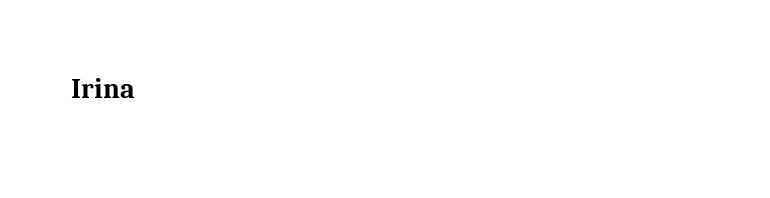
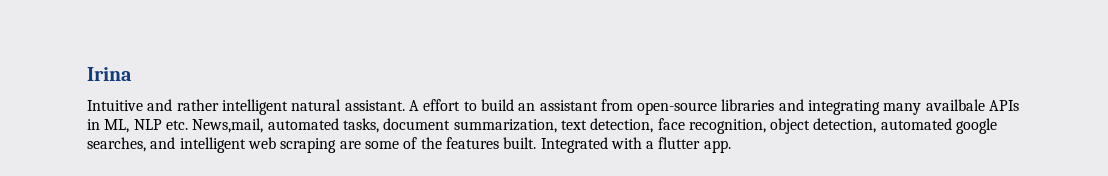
(135, 88) none -> [87,99,1020,115] [87,118,998,134] [87,137,731,153] // Intuitive and rather intelligent natural assistant. A effort to build an assistant from open-source libraries and integrating many availbale APIs in ML, NLP etc. News,mail, automated tasks, document summarization, text detection, face recognition, object detection, automated google searches, and intelligent web scraping are some of the features built. Integrated with a flutter app.

